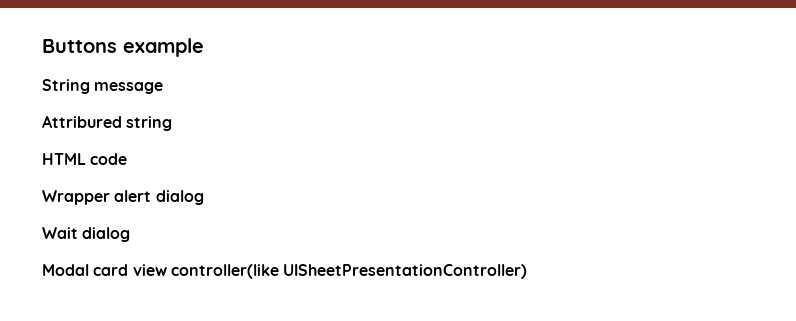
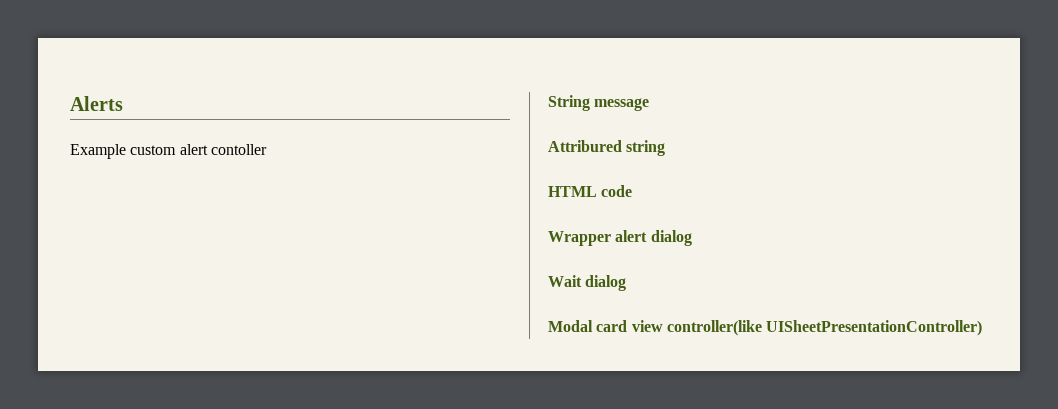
[42,38,204,57] Buttons example -> [70,96,123,111] [70,144,267,159] Alerts // Example custom alert contoller

